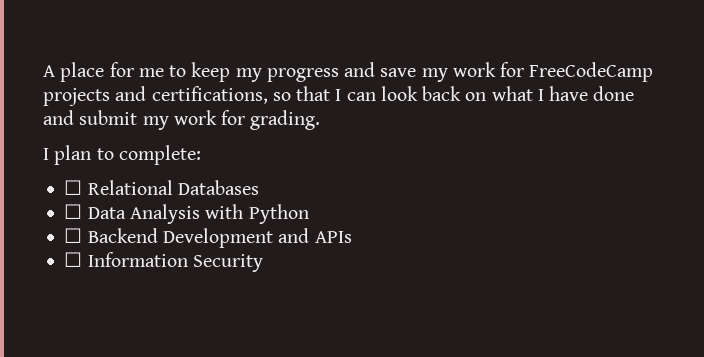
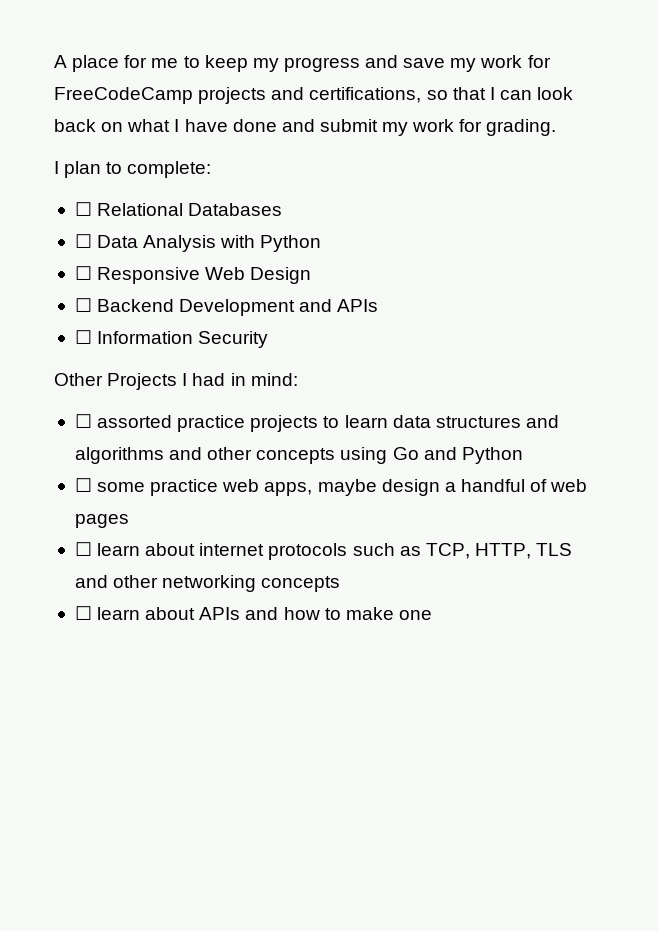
(309, 214) none -> [74,266,312,284] // ☐ Responsive Web Design
(263, 263) none -> [54,373,298,390] [74,414,559,432] [74,447,523,464] [74,478,588,496] [74,514,129,528] [74,542,573,560] [74,575,341,592] [74,606,432,620] // Other Projects I had in mind: // ☐ assorted practice projects to learn data structures and algorithms and other concepts using Go and Python // ☐ some practice web apps, maybe design a handful of web pages // ☐ learn about internet protocols such as TCP, HTTP, TLS and other networking concepts // ☐ learn about APIs and how to make one

